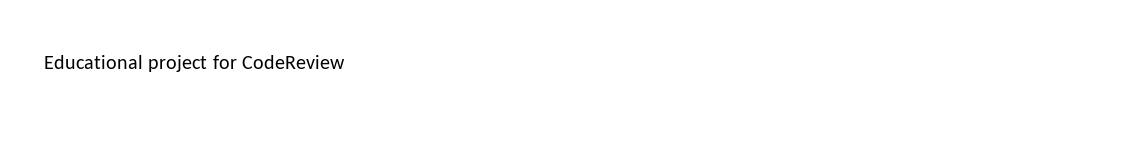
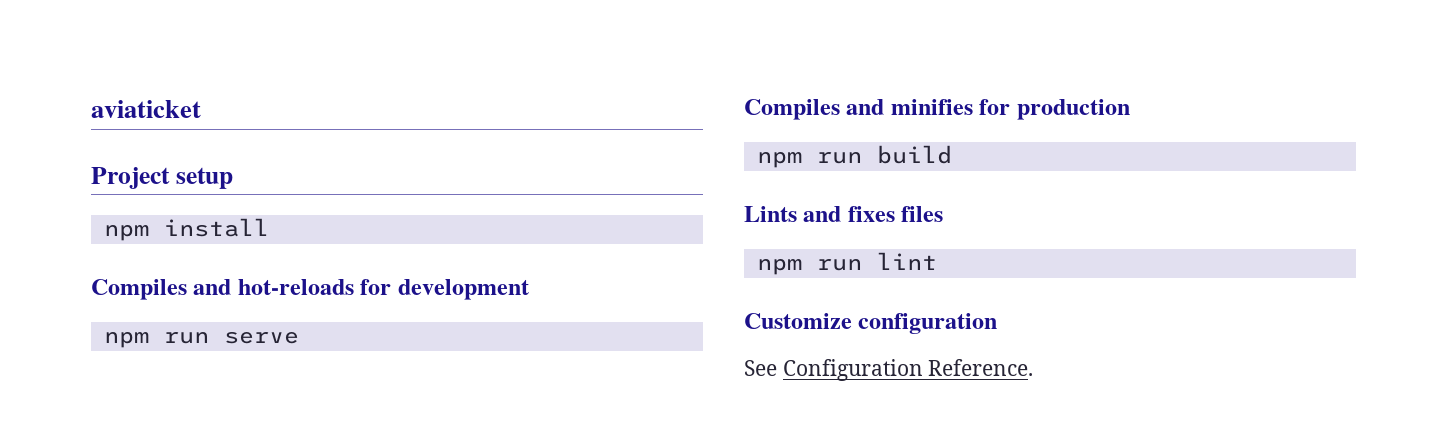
[44,55,346,72] Educational project for CodeReview -> [91,100,201,118] [91,167,233,189] [103,218,269,241] [91,279,529,300] [103,331,299,348] [744,99,1130,120] [756,145,952,168] [744,206,944,222] [756,252,937,275] [744,313,998,334] [744,359,1034,381] aviaticket // Project setup // npm install // Compiles and hot-reloads for development // npm run serve // Compiles and minifies for production // npm run build // Lints and fixes files // npm run lint // Customize configuration // See Configuration Reference.

